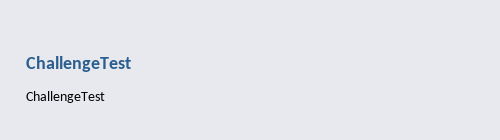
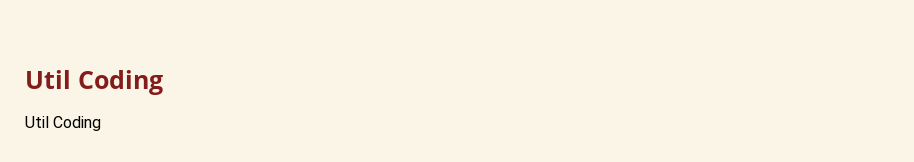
[26,56,131,72] [26,91,105,103] ChallengeTest // ChallengeTest -> [25,70,163,95] [25,116,102,131] Util Coding // Util Coding

